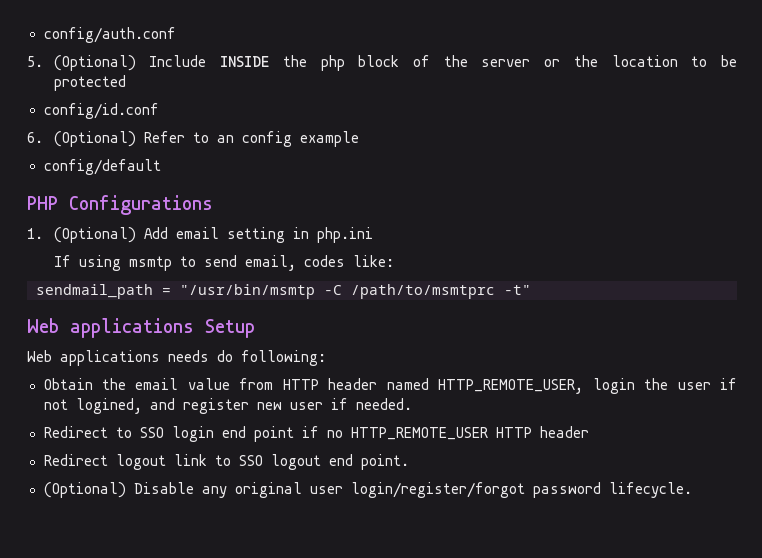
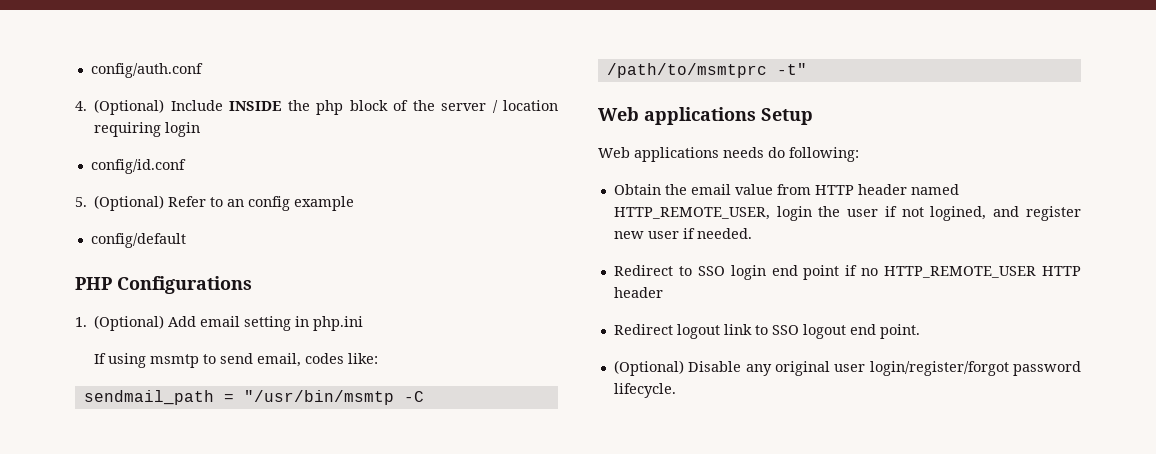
[27,56,43,67] 5. -> [75,101,87,111] 4.
[544,55,737,67] [53,75,126,91] or the location to be protected -> [492,100,559,113] [94,122,201,137] / location requiring login
[27,132,43,143] 6. -> [75,197,87,207] 5.

